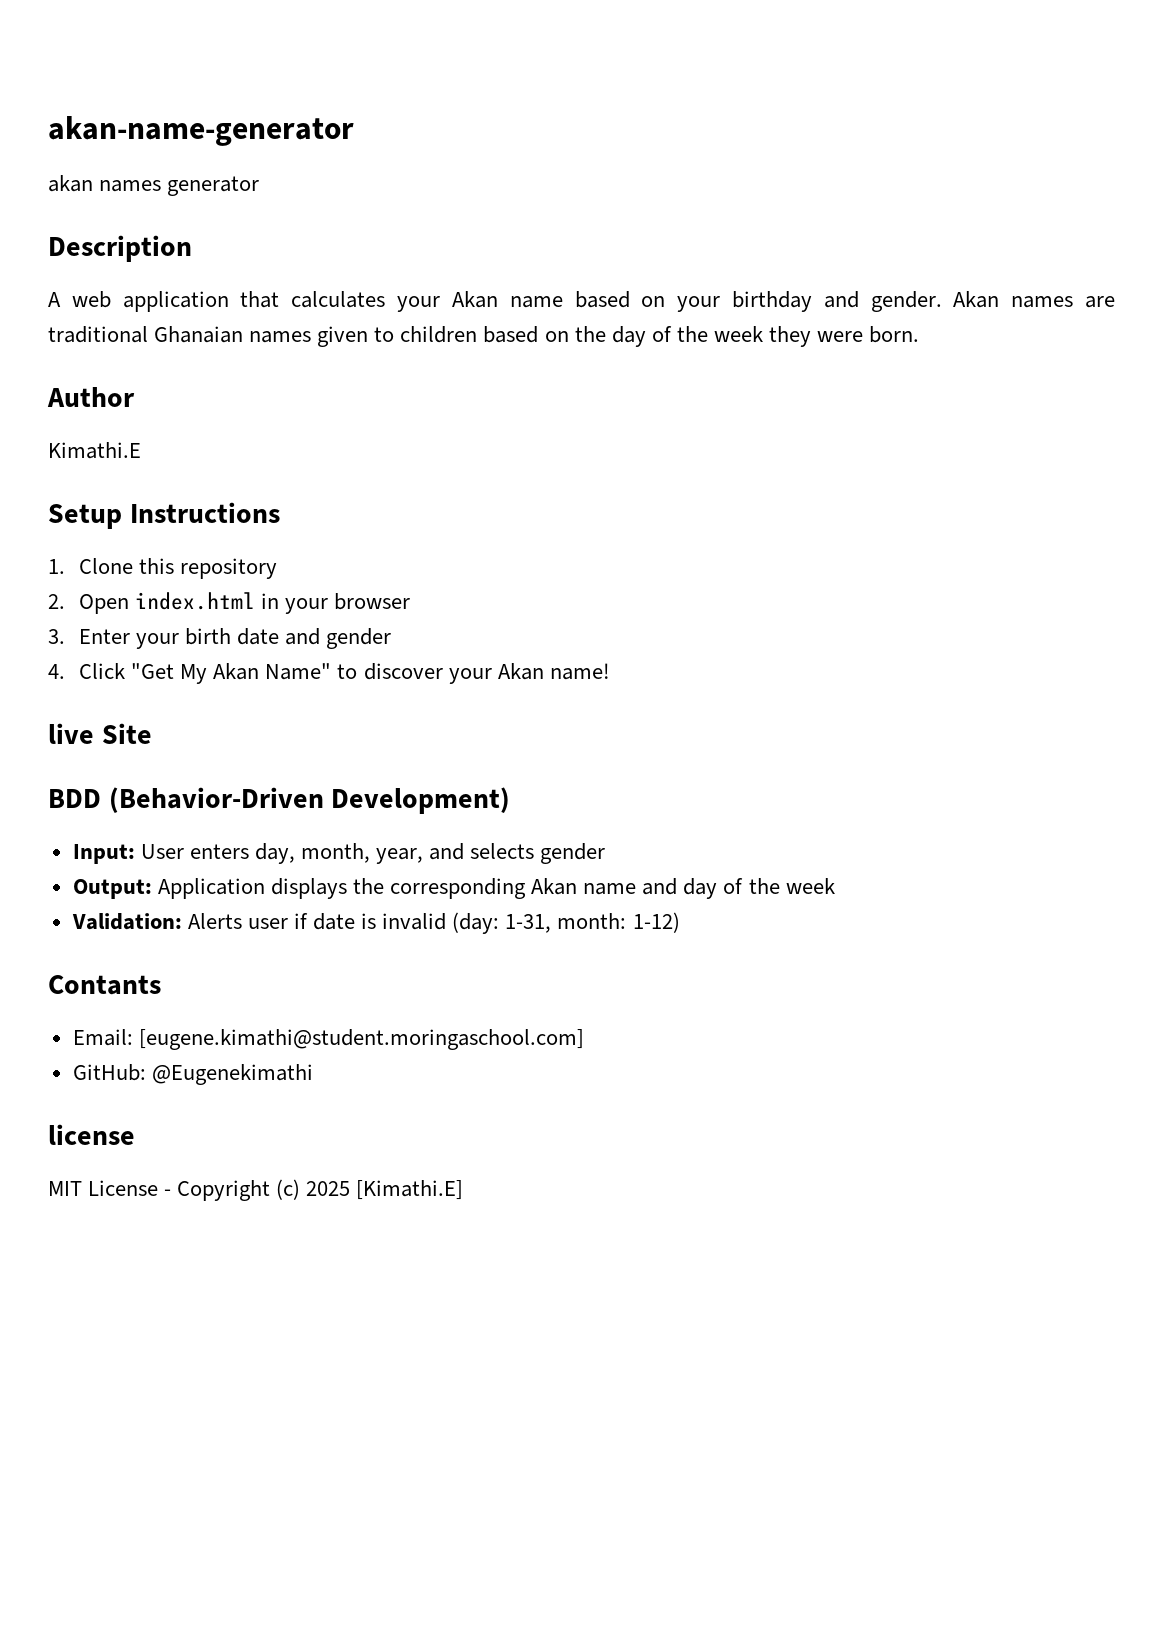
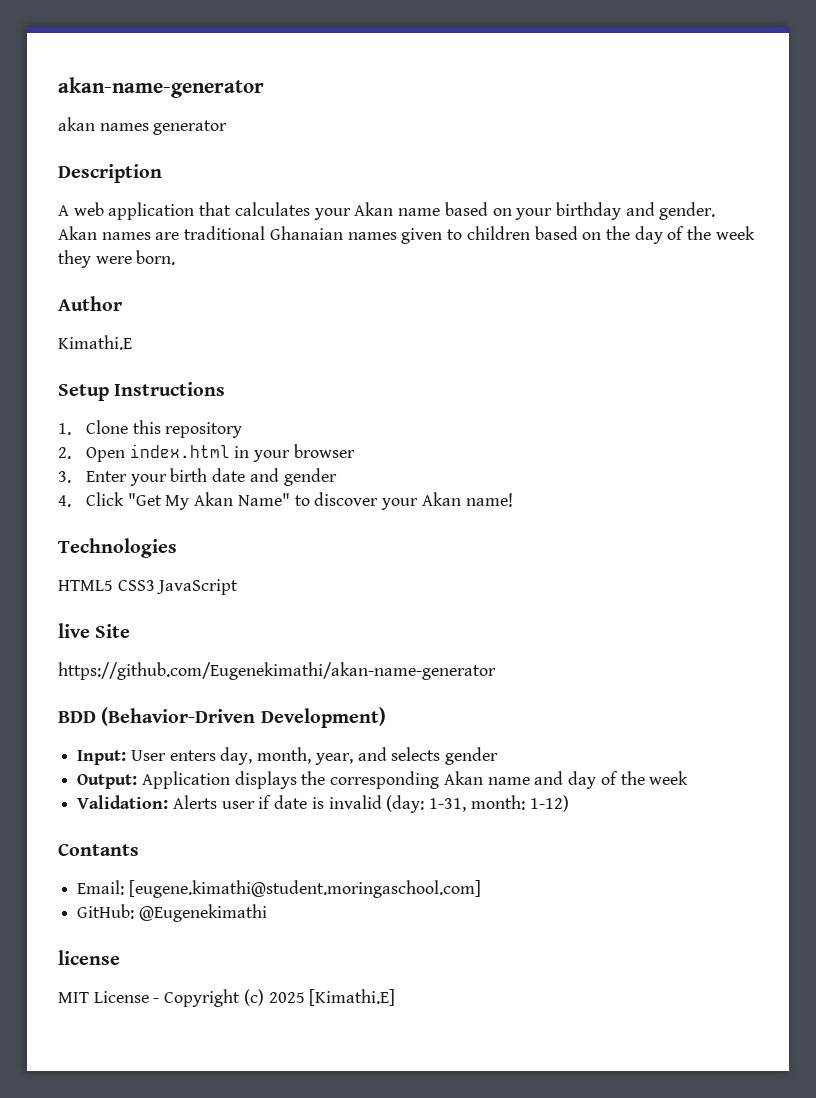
(610, 671) none -> [58,538,177,558] [58,579,239,595] // Technologies // HTML5 CSS3 JavaScript
(152, 733) none -> [58,662,496,680] // https://github.com/Eugenekimathi/akan-name-generator

